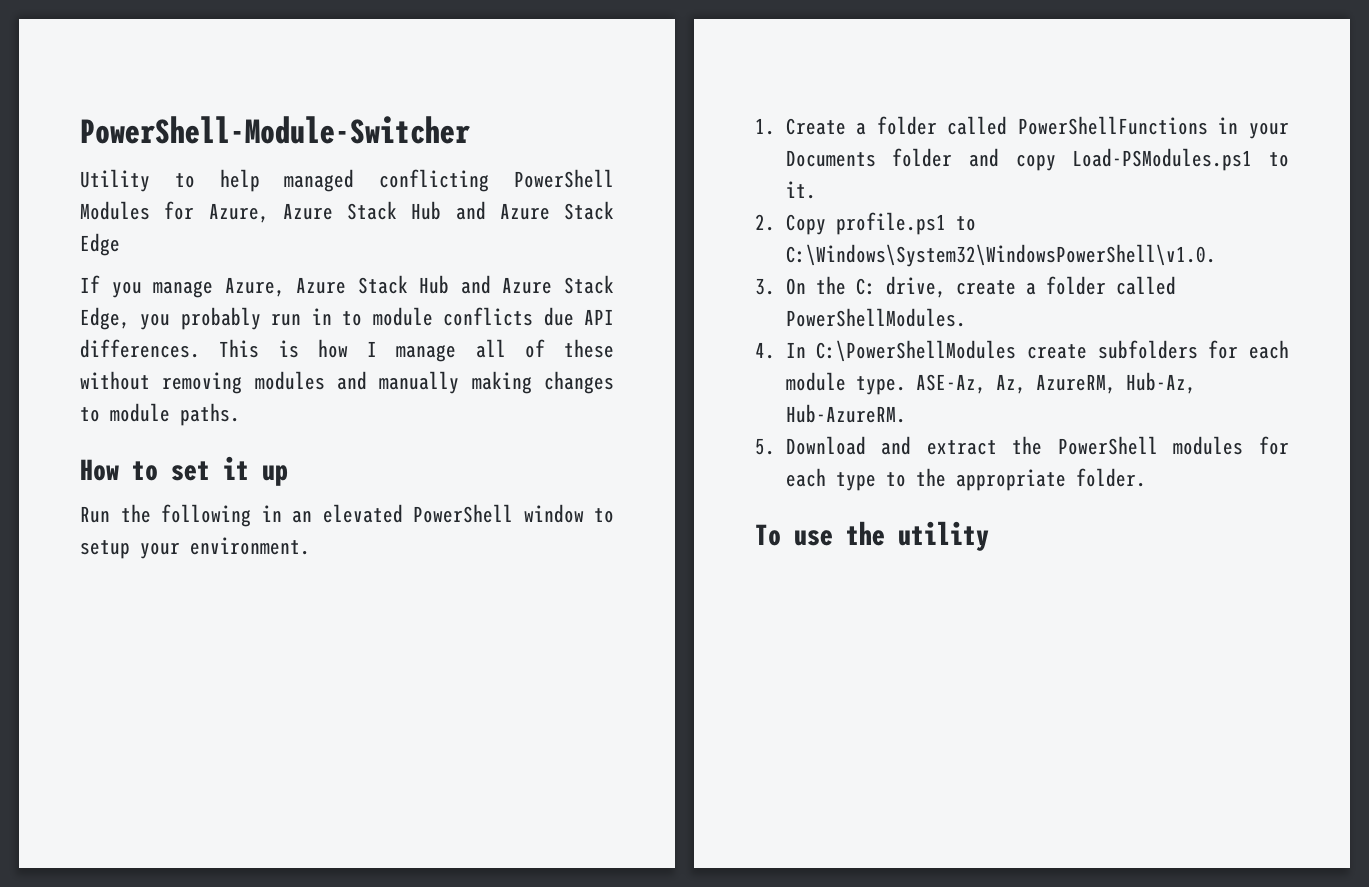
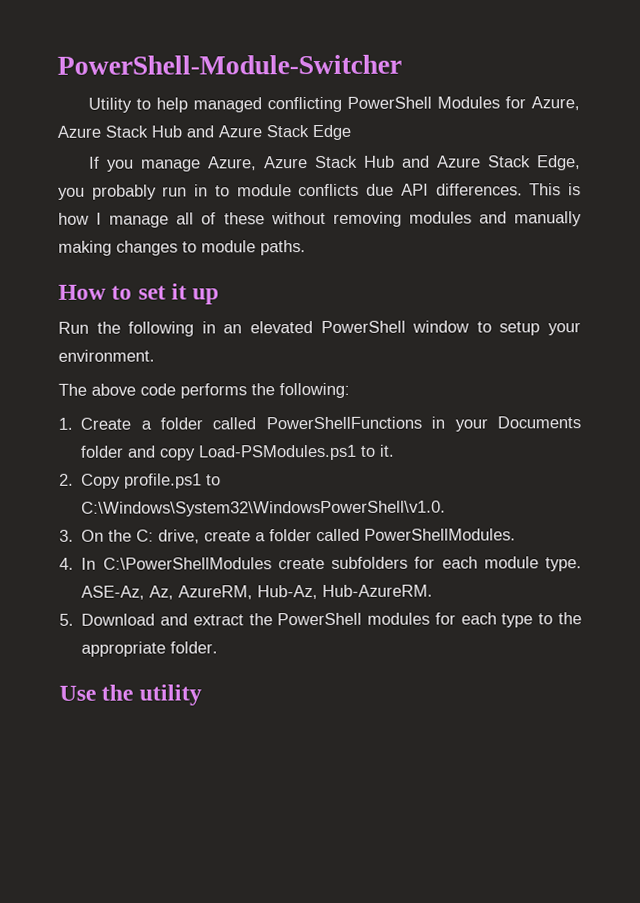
(310, 546) none -> [58,382,350,399] // The above code performs the following:
[755,524,833,546] To use -> [59,685,96,701] Use

